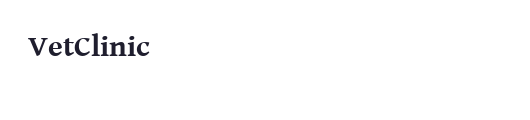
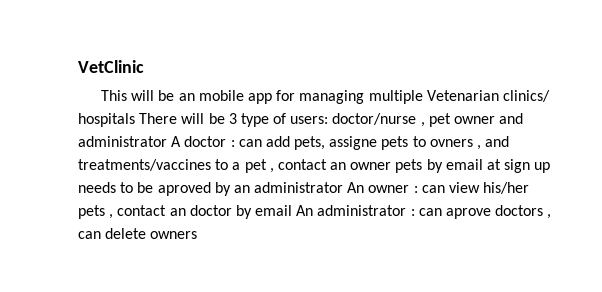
(150, 44) none -> [101,90,550,104] [78,113,524,127] [78,136,510,150] [78,159,551,173] [78,182,530,196] [78,205,552,219] [78,228,198,239] // This will be an mobile app for managing multiple Vetenarian clinics/ hospitals There will be 3 type of users: doctor/nurse , pet owner and administrator A doctor : can add pets, assigne pets to ovners , and treatments/vaccines to a pet , contact an owner pets by email at sign up needs to be aproved by an administrator An owner : can view his/her pets , contact an doctor by email An administrator : can aprove doctors , can delete owners

